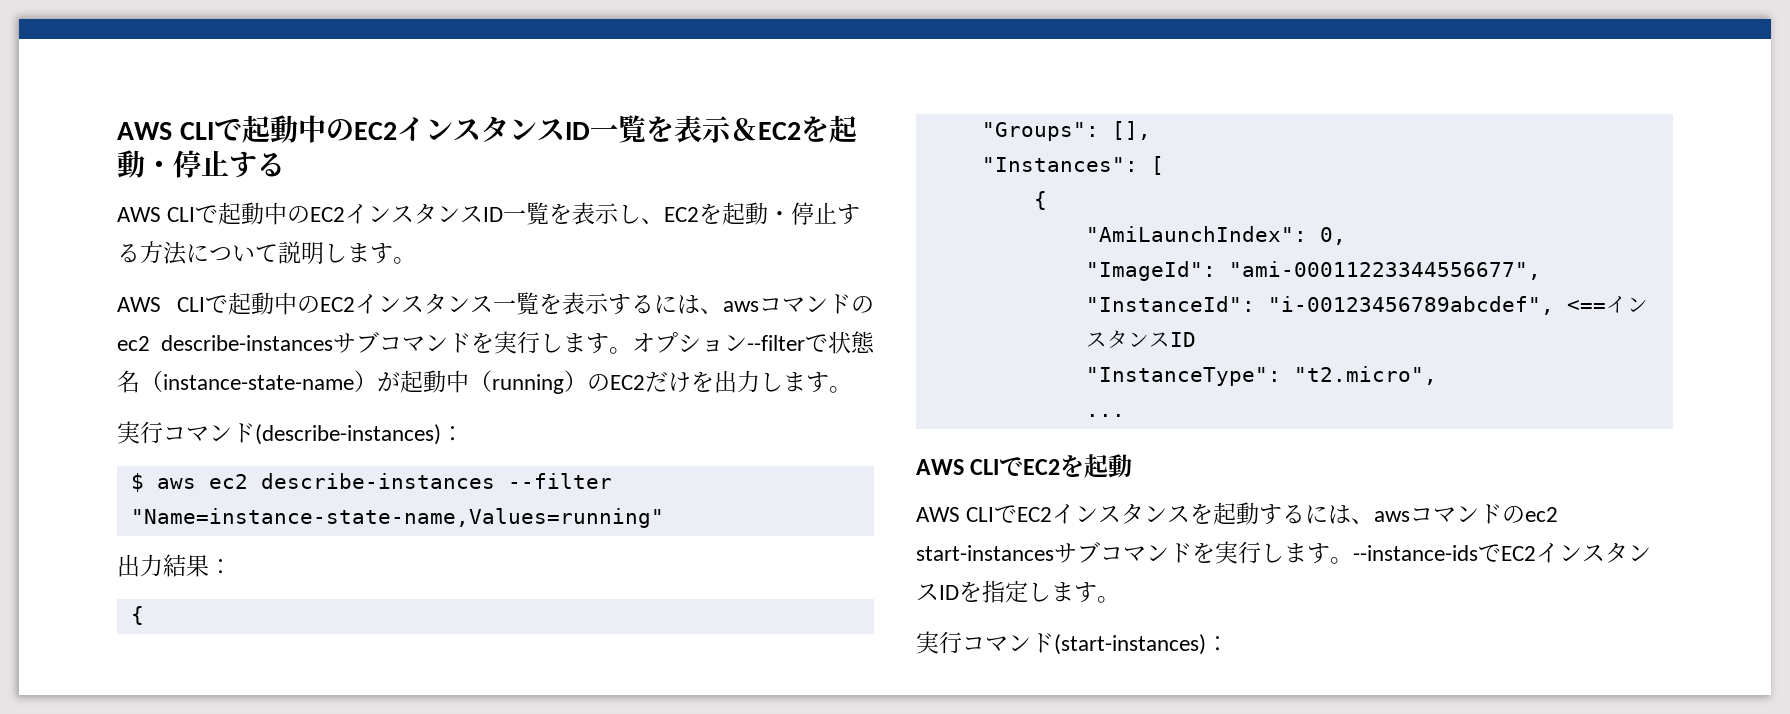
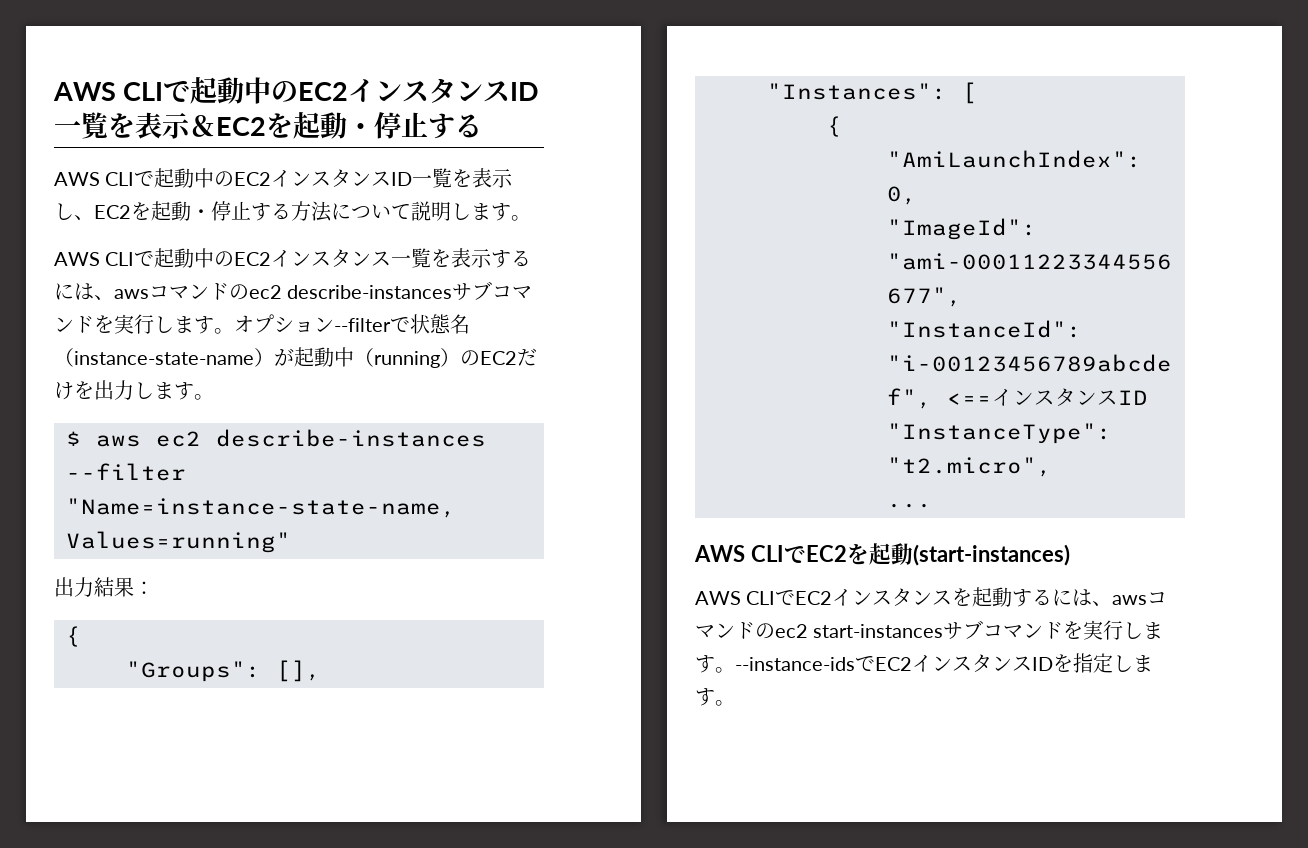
[117,421,464,445] // 実行コマンド(describe-instances)： -> (214, 397) none
(1133, 466) none -> [912,544,1070,566] (start-instances)
[916,631,1229,655] // 実行コマンド(start-instances)： -> (735, 703) none

